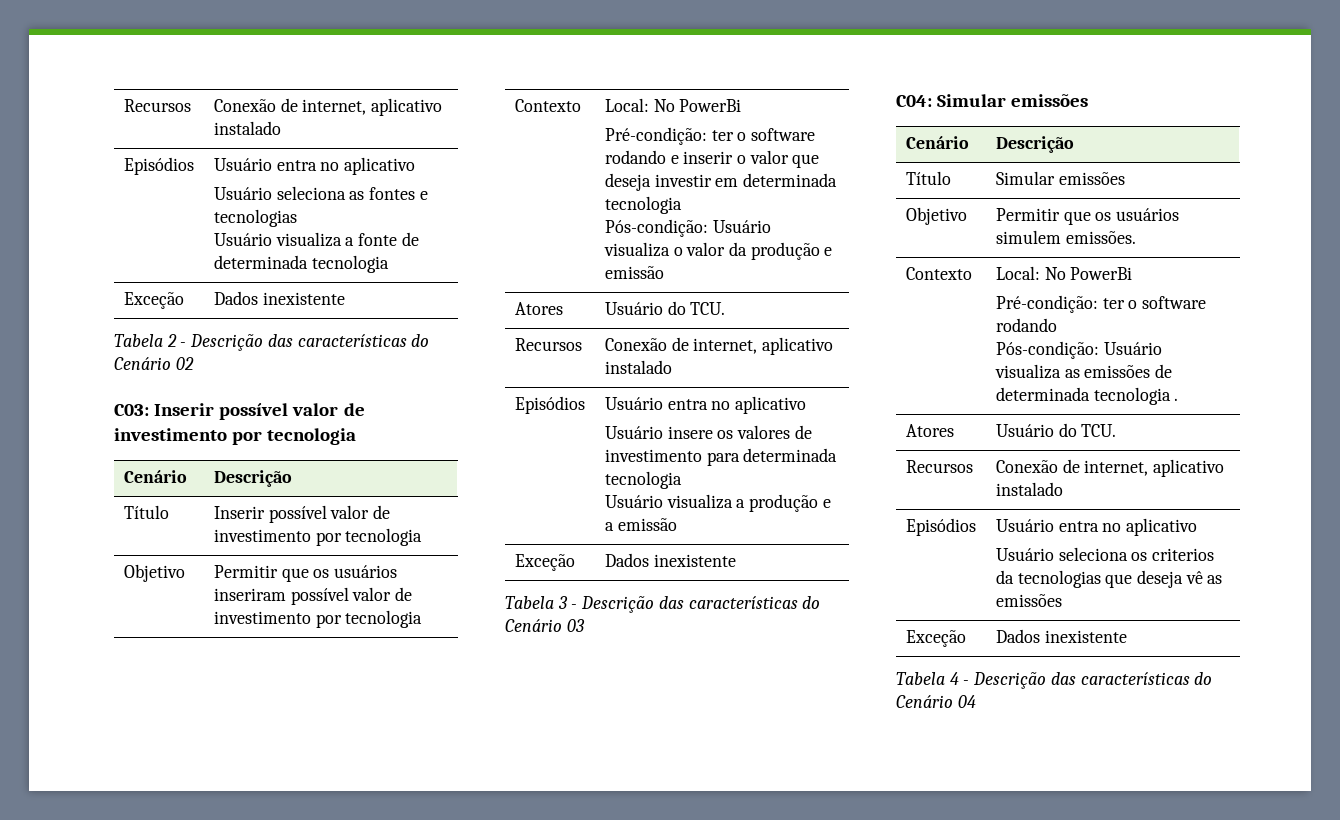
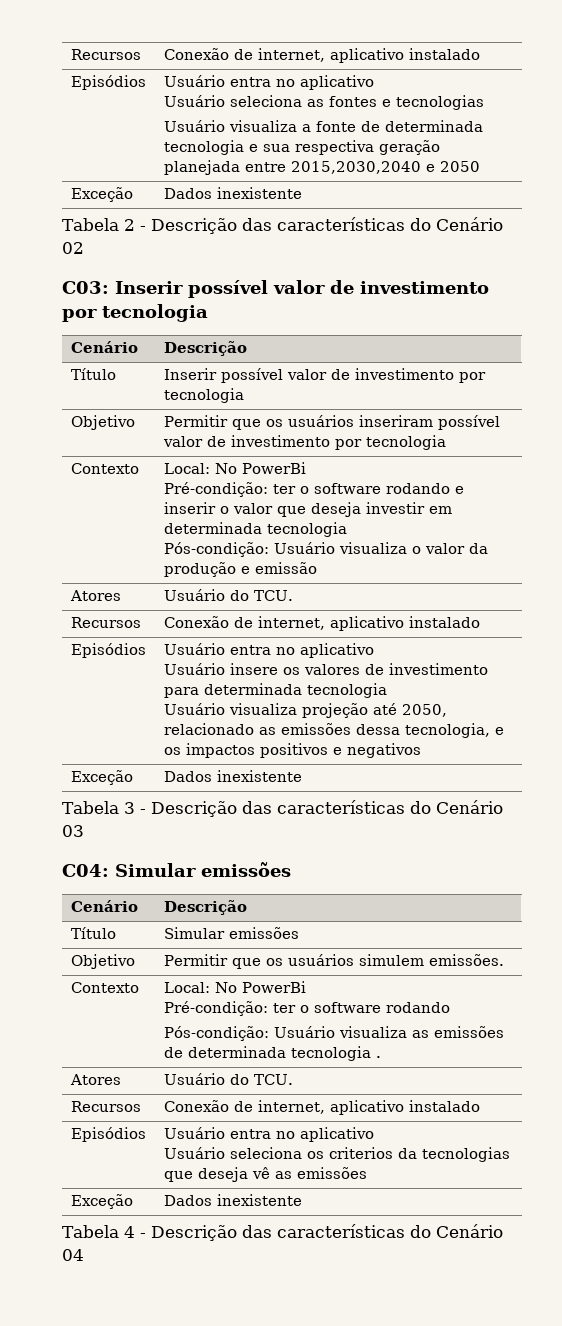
(389, 264) none -> [248,140,440,155] [163,160,480,175] e sua respectiva geração planejada entre 2015,2030,2040 e 2050
[736,494,831,512] [604,518,677,531] a produção e a emissão -> [301,703,447,718] [163,723,504,738] [163,743,421,758] projeção até 2050, relacionado as emissões dessa tecnologia, e os impactos positivos e negativos

